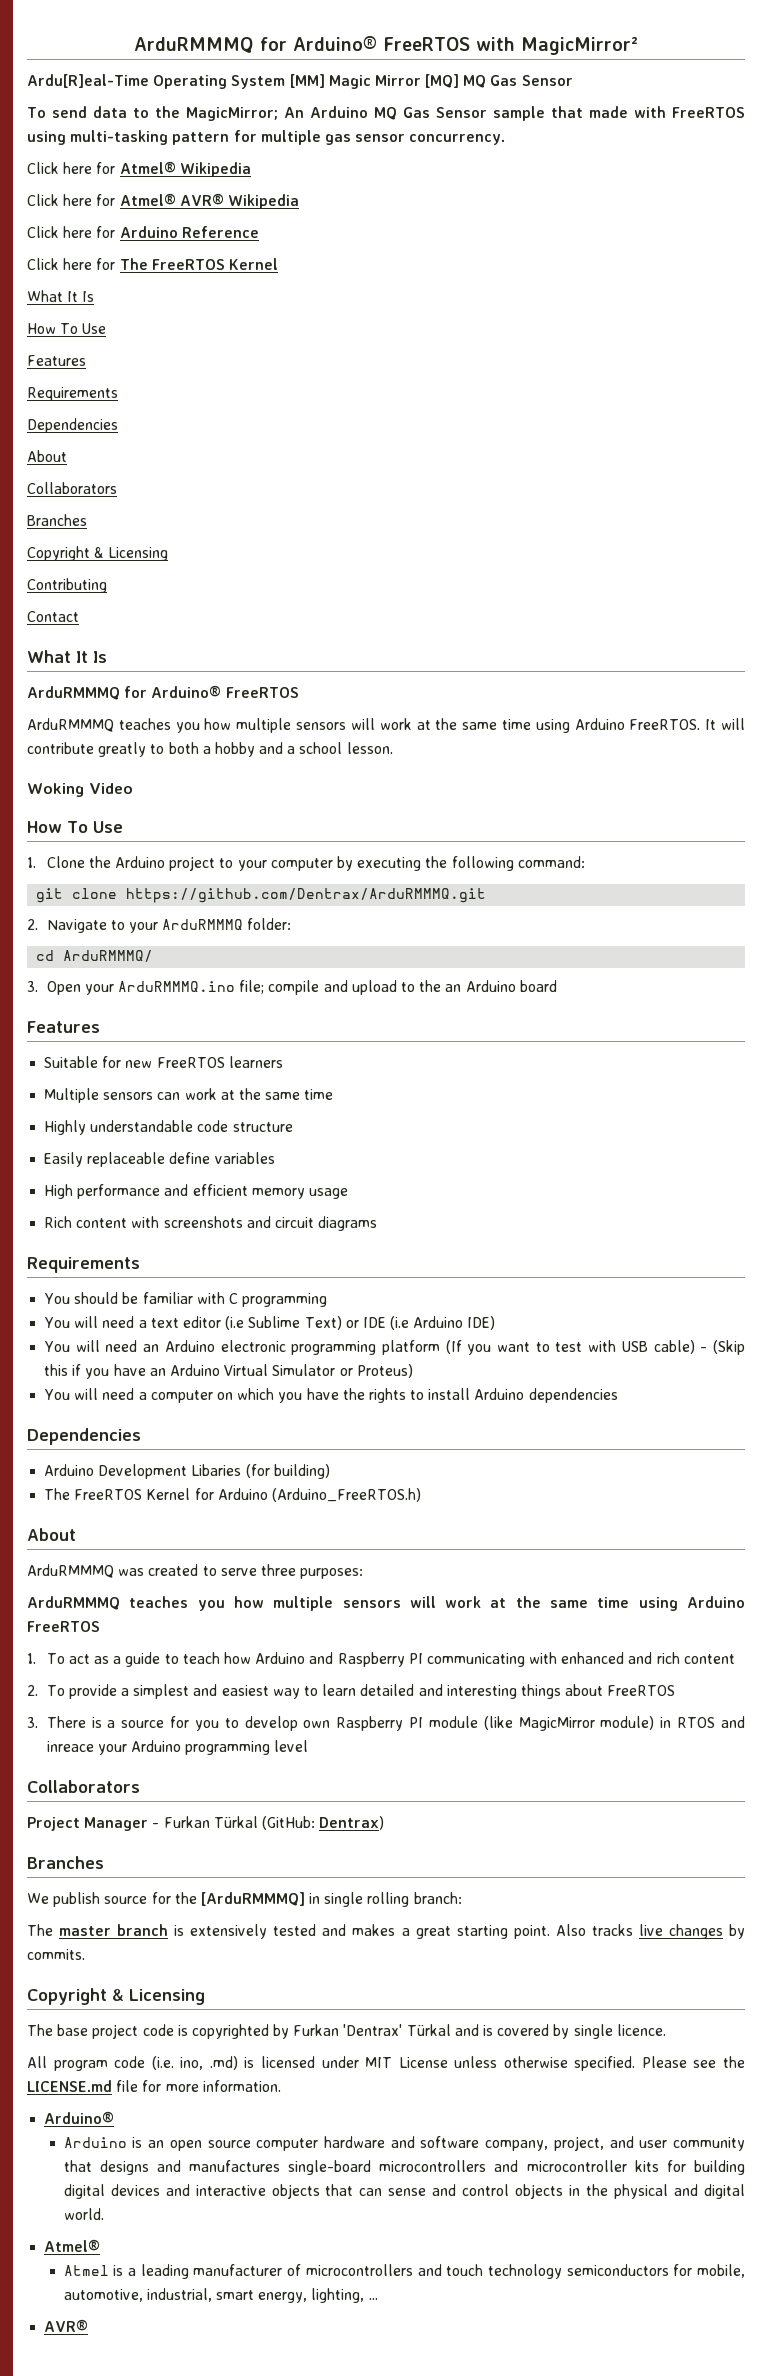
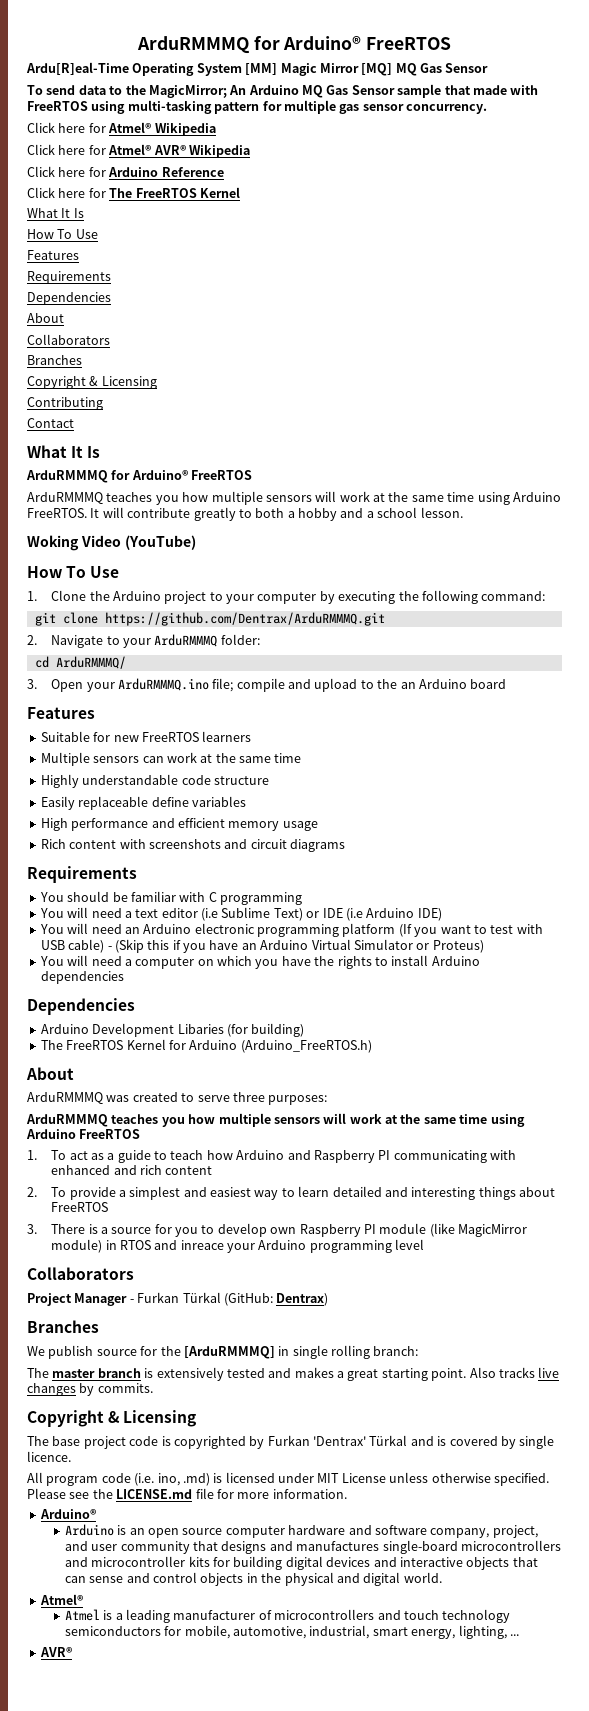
[134,36,638,55] ArduRMMMQ for Arduino® FreeRTOS with MagicMirror² -> [136,35,452,54] ArduRMMMQ for Arduino® FreeRTOS
(133, 788) none -> [124,535,196,550] (YouTube)

